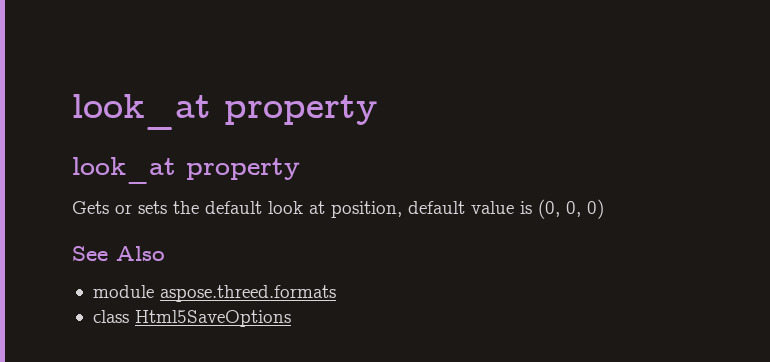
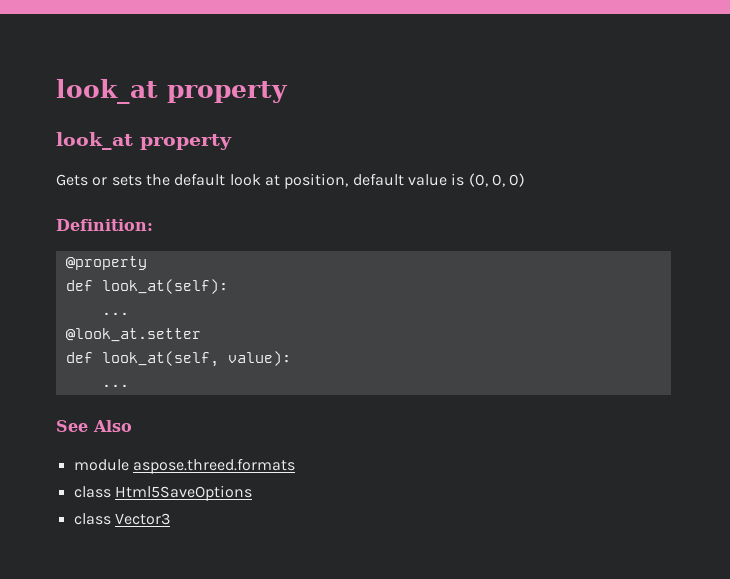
(604, 209) none -> [56,219,153,231] [65,256,147,270] [65,279,228,294] [101,312,129,315] [65,328,201,342] [65,351,291,367] [101,384,129,387] // Definition: // @property // def look_at(self): // ... // @look_at.setter // def look_at(self, value): // ...
(291, 318) none -> [73,513,170,525] // class Vector3

